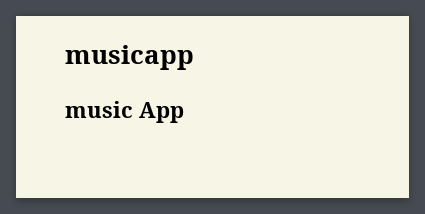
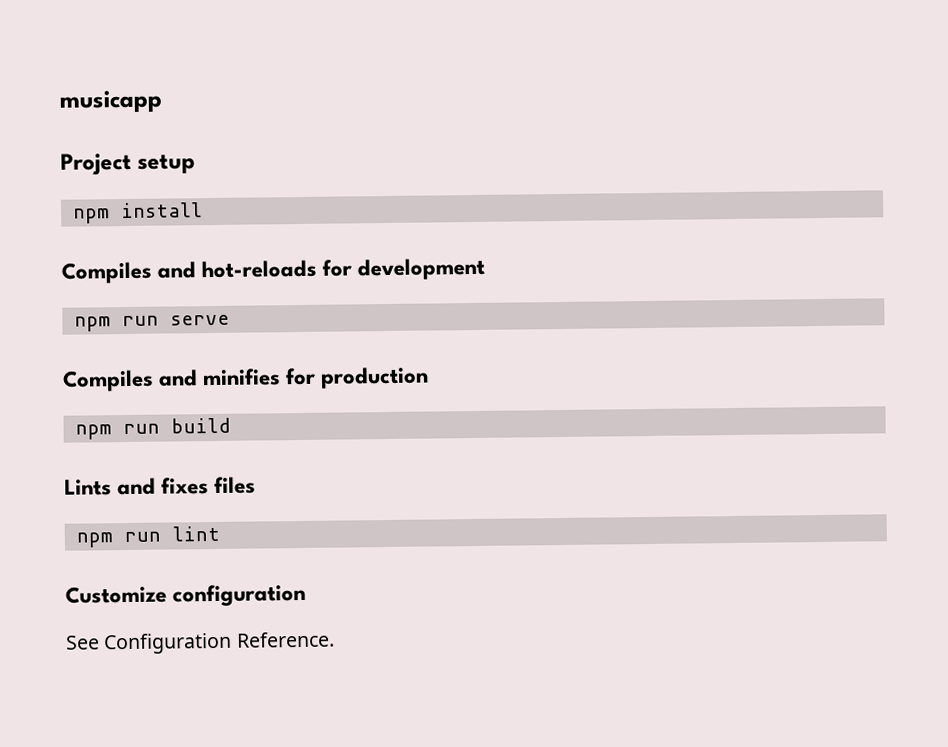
[65,101,184,123] music App -> [60,152,196,176] [72,202,203,224] [61,257,486,284] [73,314,230,332] [62,366,430,392] [74,417,231,440] [64,476,257,496] [75,525,220,548] [65,583,307,607] [65,631,335,655] Project setup // npm install // Compiles and hot-reloads for development // npm run serve // Compiles and minifies for production // npm run build // Lints and fixes files // npm run lint // Customize configuration // See Configuration Reference.

